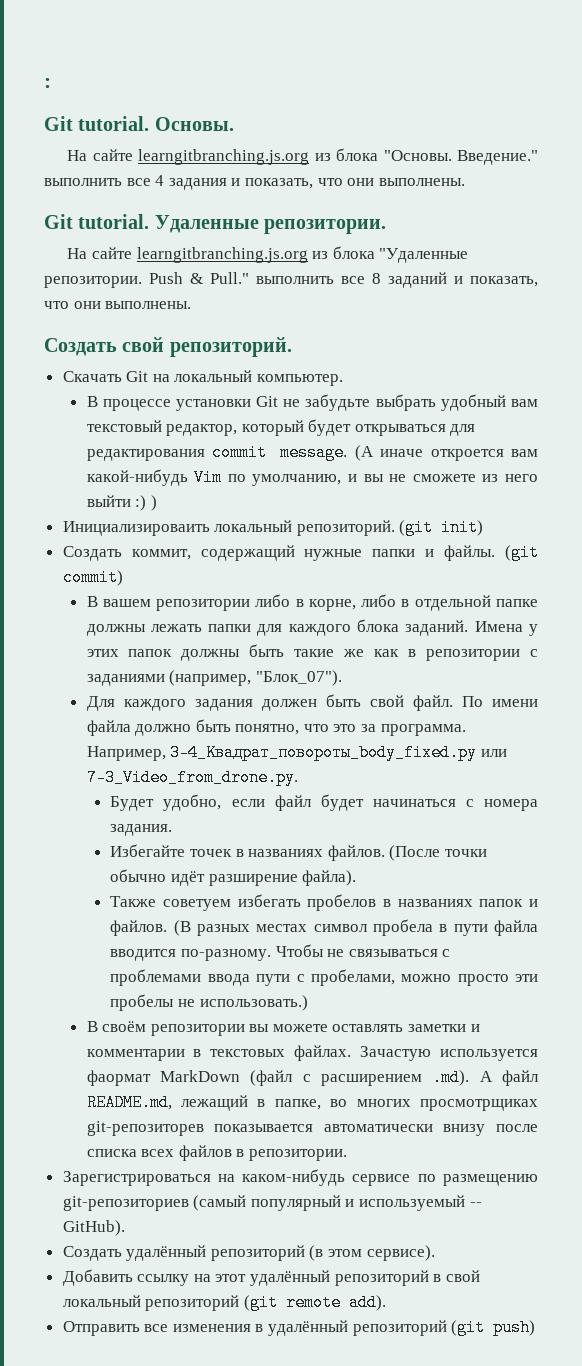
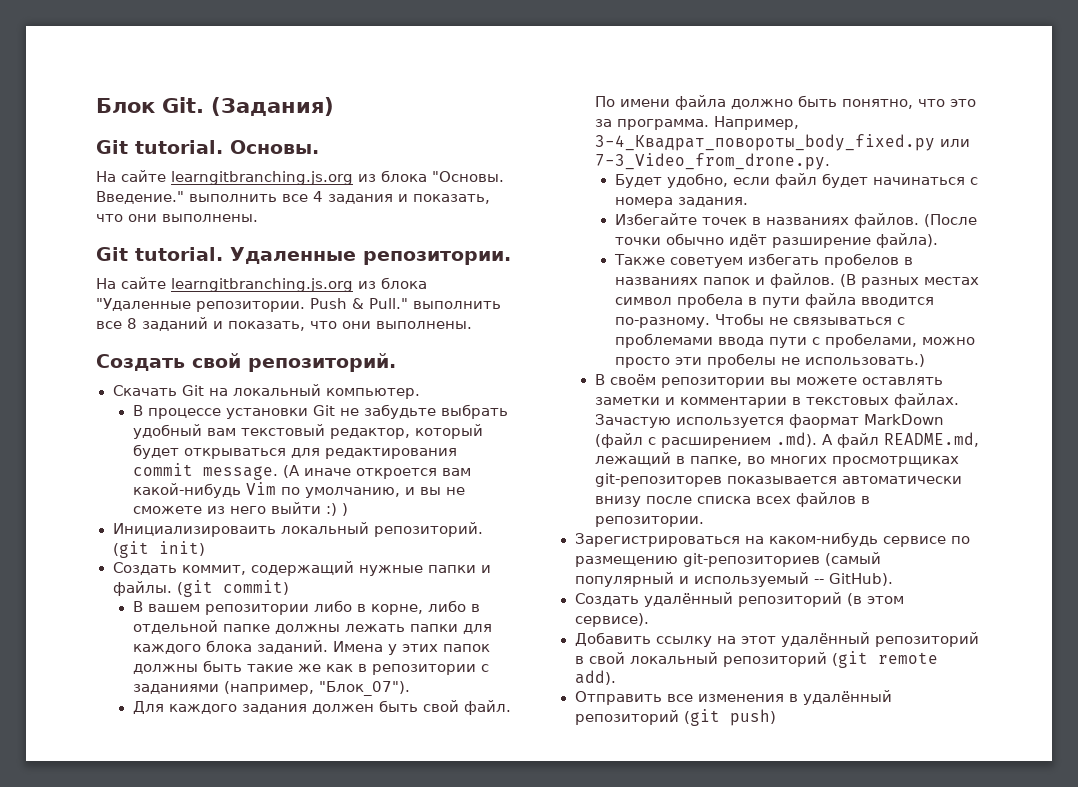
[44,78,51,88] : -> [96,97,334,116] Блок Git. (Задания)

